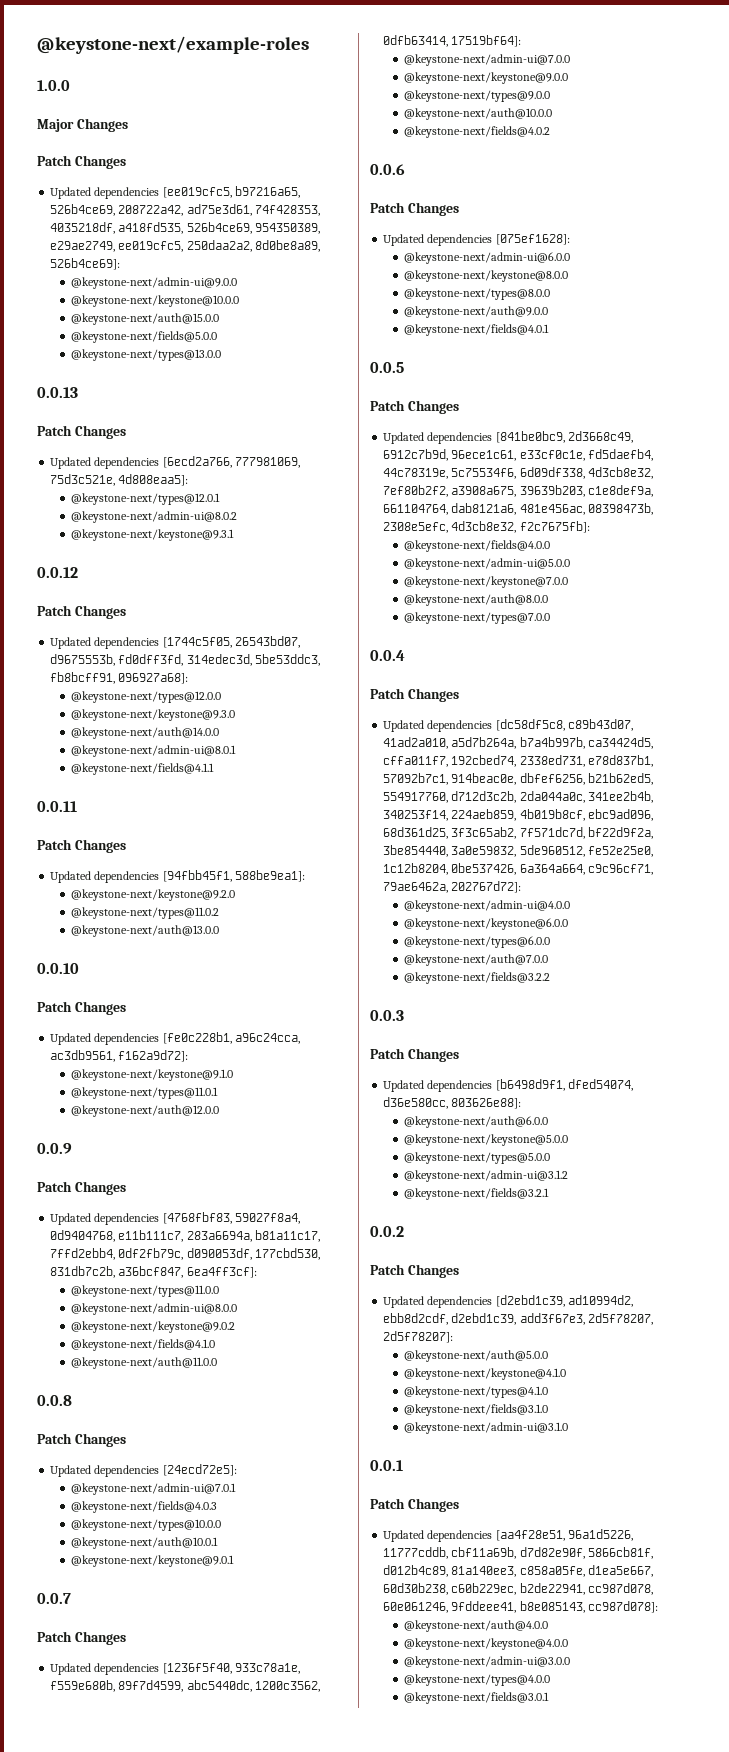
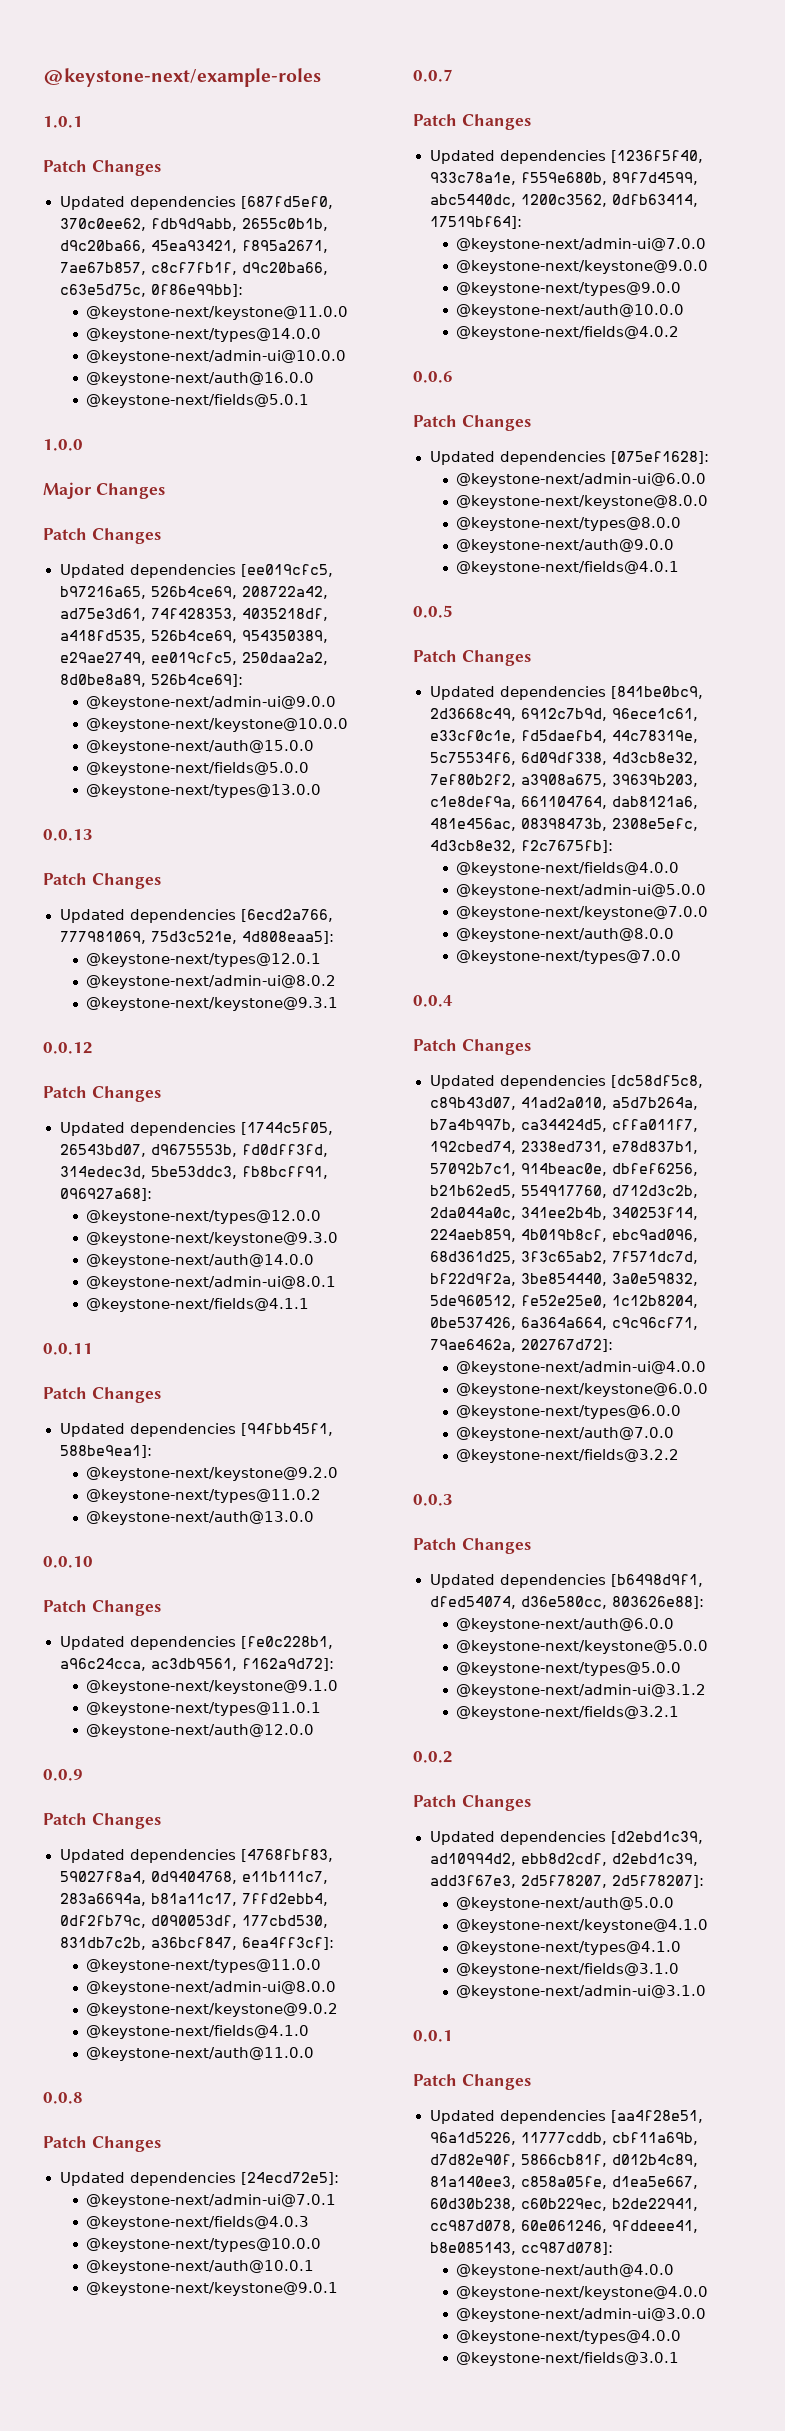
(309, 45) none -> [43,116,83,128] [43,160,161,176] [59,196,333,210] [59,218,328,231] [59,240,328,253] [59,262,328,275] [59,284,243,297] [86,306,349,320] [86,328,322,342] [86,350,347,364] [86,372,315,386] [86,394,310,408] // 1.0.1 // Patch Changes // Updated dependencies [687fd5ef0, 370c0ee62, fdb9d9abb, 2655c0b1b, d9c20ba66, 45ea93421, f895a2671, 7ae67b857, c8cf7fb1f, d9c20ba66, c63e5d75c, 0f86e99bb]: // @keystone-next/keystone@11.0.0 // @keystone-next/types@14.0.0 // @keystone-next/admin-ui@10.0.0 // @keystone-next/auth@16.0.0 // @keystone-next/fields@5.0.1

